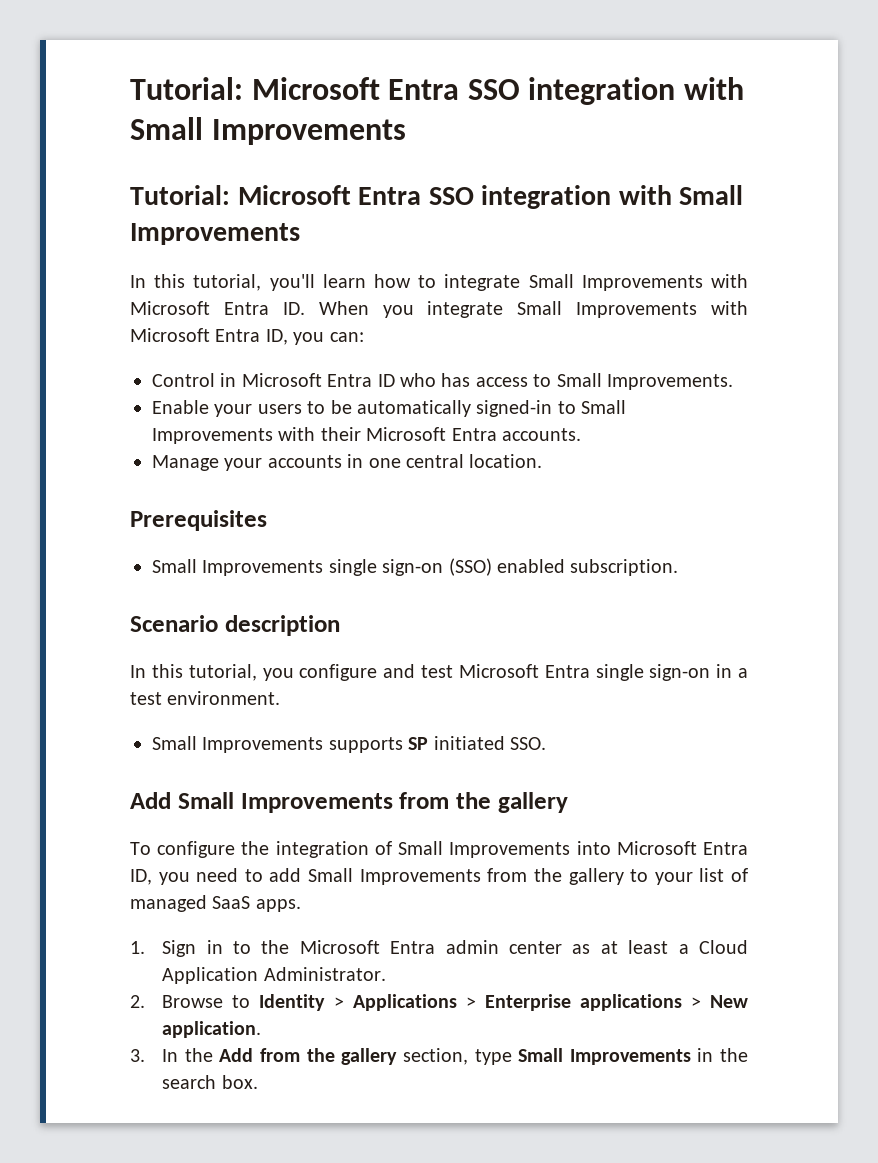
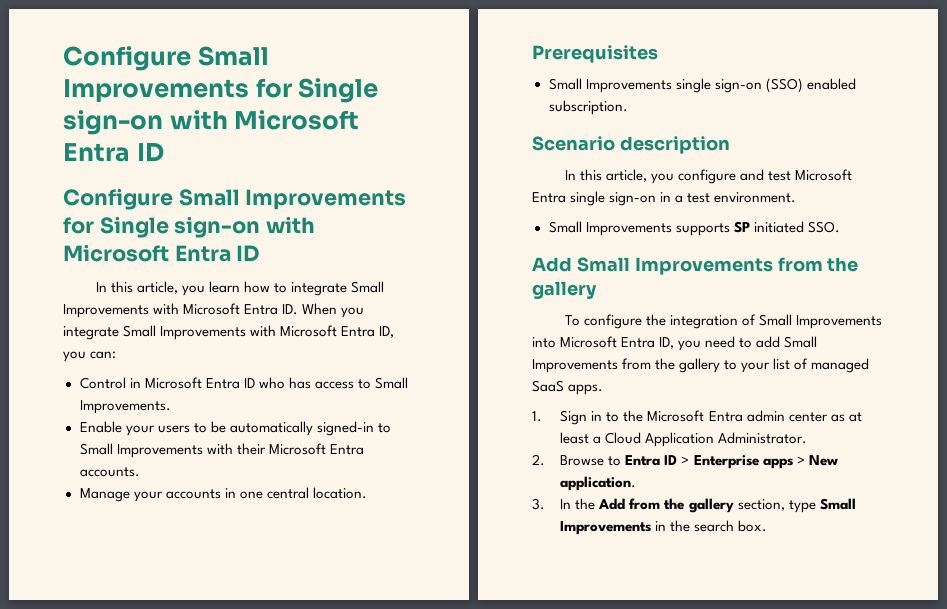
[130,77,744,105] [130,117,406,145] [130,185,744,209] [130,223,300,245] [130,274,315,291] Tutorial: Microsoft Entra SSO integration with Small Improvements // Tutorial: Microsoft Entra SSO integration with Small Improvements // In this tutorial, you'll -> [63,46,269,71] [63,78,379,103] [63,110,360,135] [63,142,164,162] [63,188,407,210] [63,216,316,238] [63,244,260,262] [96,281,206,296] Configure Small Improvements for Single sign-on with Microsoft Entra ID // Configure Small Improvements for Single sign-on with Microsoft Entra ID // In this article, you
[188,664,257,681] tutorial, -> [606,169,648,182] article,
[259,994,457,1011] Identity > Applications -> [625,455,678,466] Entra ID
[579,994,682,1011] applications -> [762,458,793,469] apps

